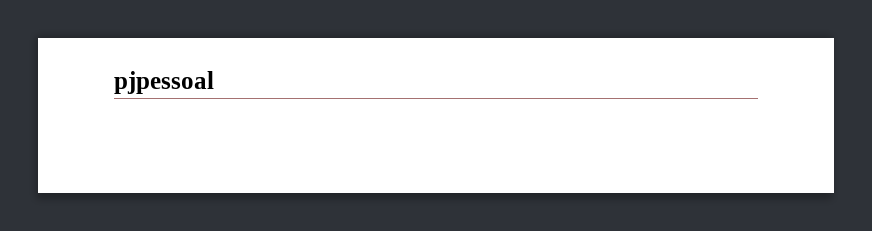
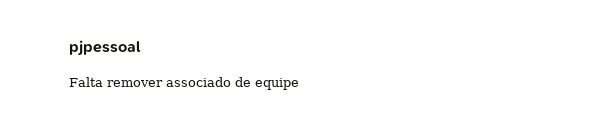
(214, 82) none -> [69,77,299,90] // Falta remover associado de equipe

